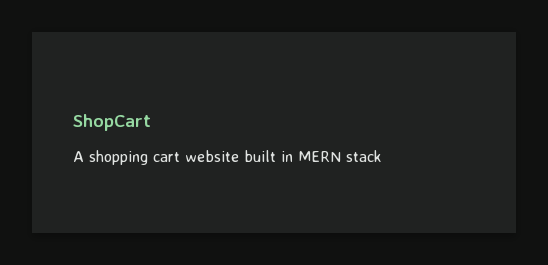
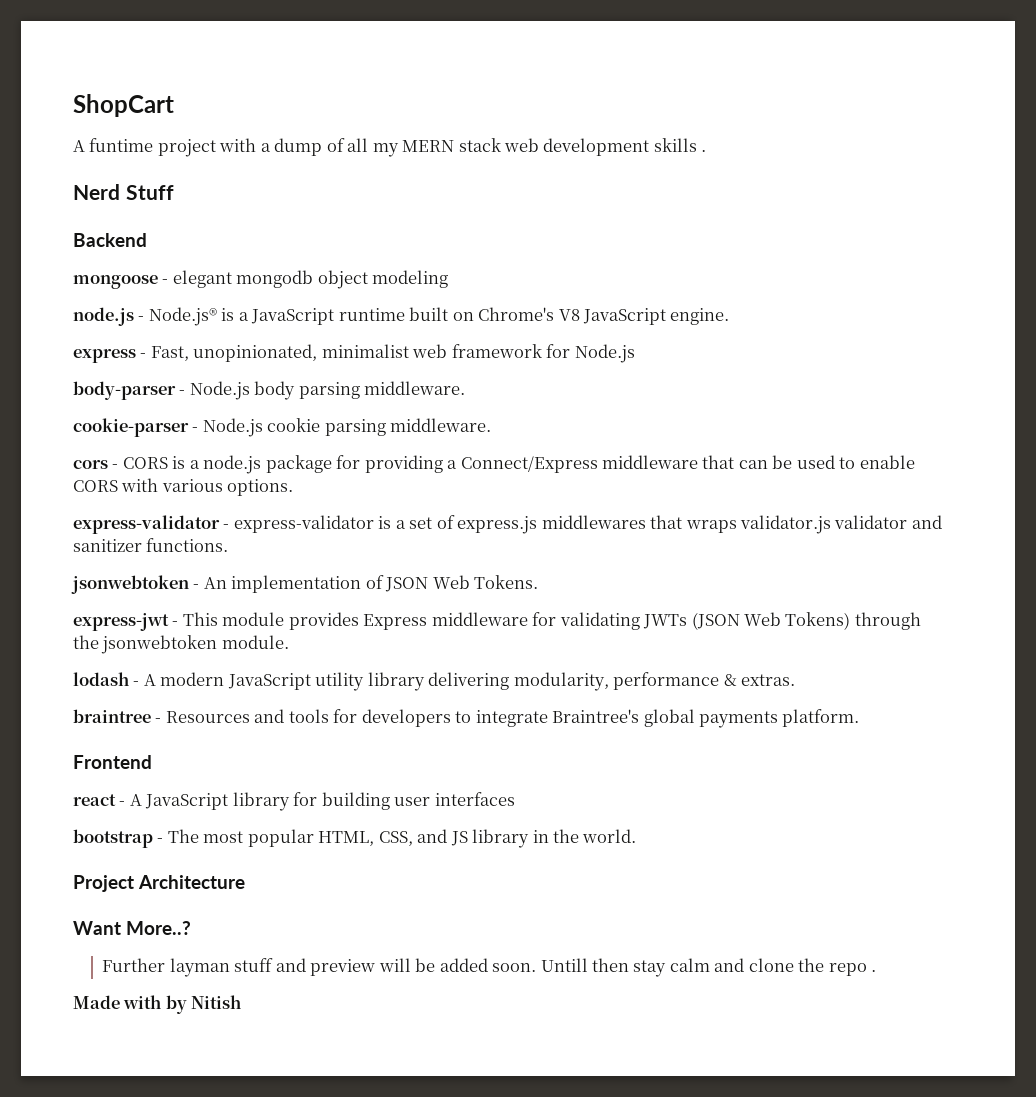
[89,150,382,165] shopping cart website built in MERN stack -> [89,138,707,157] [73,184,174,200] [73,233,147,247] [73,270,449,289] [73,307,730,326] [73,344,635,363] [73,381,466,400] [73,418,492,437] [73,455,915,474] [73,478,294,496] [73,515,942,534] [73,538,229,552] [71,575,539,594] [73,612,921,631] [73,635,289,654] [73,672,796,691] [73,709,860,728] [73,755,152,769] [73,792,515,811] [73,829,637,848] [73,875,245,892] [73,921,191,935] [102,958,877,977] [73,995,242,1014] funtime project with a dump of all my MERN stack web development skills . // Nerd Stuff // Backend // mongoose - elegant mongodb object modeling // node.js - Node.js® is a JavaScript runtime built on Chrome's V8 JavaScript engine. // express - Fast, unopinionated, minimalist web framework for Node.js // body-parser - Node.js body parsing middleware. // cookie-parser - Node.js cookie parsing middleware. // cors - CORS is a node.js package for providing a Connect/Express middleware that can be used to enable CORS with various options. // express-validator - express-validator is a set of express.js middlewares that wraps validator.js validator and sanitizer functions. // jsonwebtoken - An implementation of JSON Web Tokens. // express-jwt - This module provides Express middleware for validating JWTs (JSON Web Tokens) through the jsonwebtoken module. // lodash - A modern JavaScript utility library delivering modularity, performance & extras. // braintree - Resources and tools for developers to integrate Braintree's global payments platform. // Frontend // react - A JavaScript library for building user interfaces // bootstrap - The most popular HTML, CSS, and JS library in the world. // Project Architecture // Want More..? // Further layman stuff and preview will be added soon. Untill then stay calm and clone the repo . // Made with by Nitish

